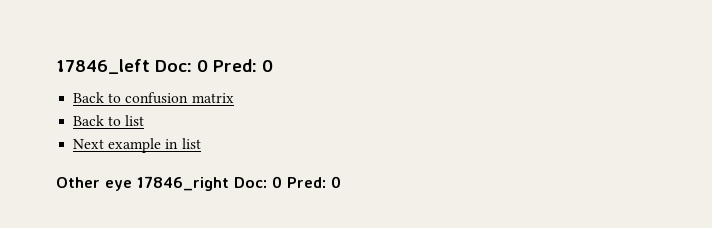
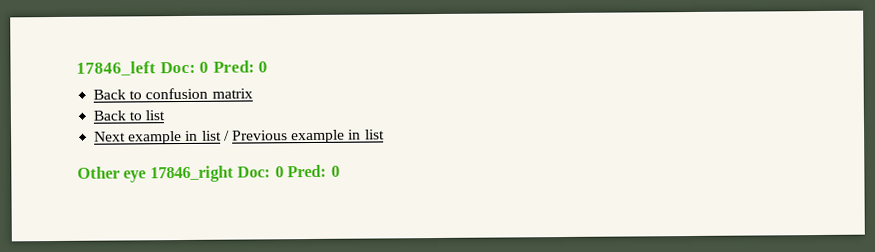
(201, 143) none -> [223,129,385,144] / Previous example in list

